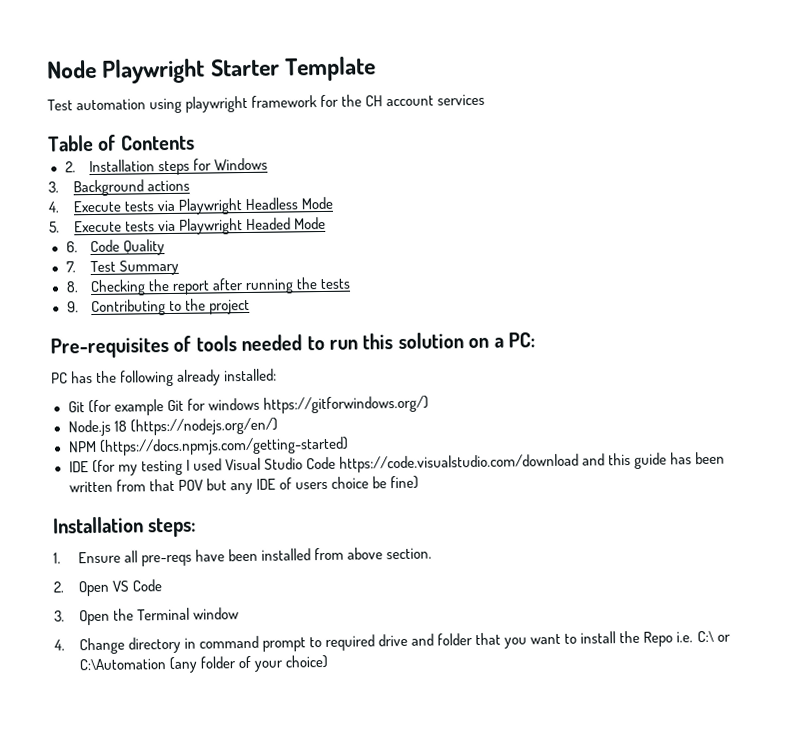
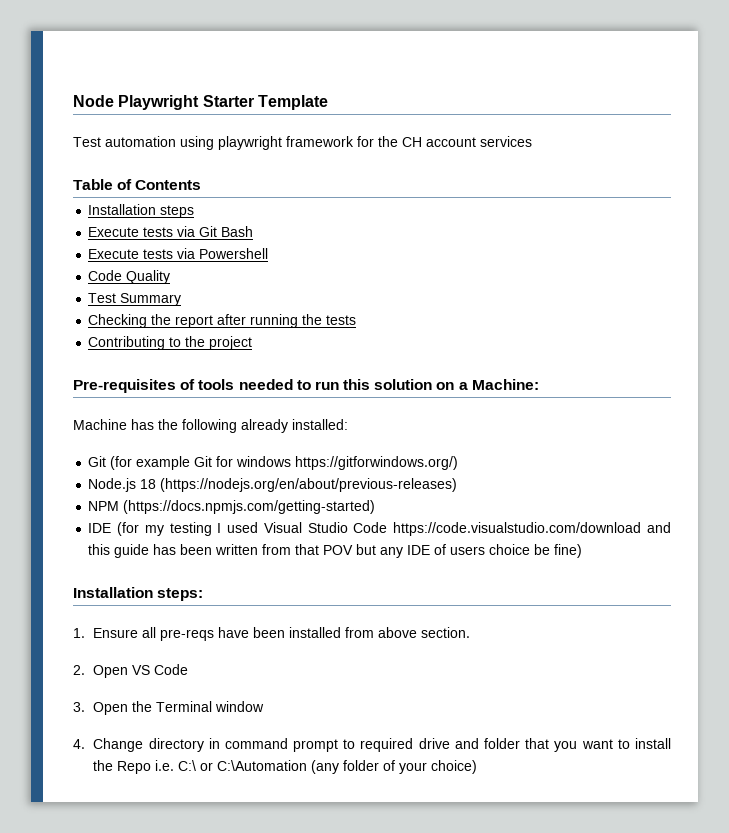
[64,161,76,173] 2. -> (202, 185) none
[193,157,269,171] [48,179,190,197] [48,196,333,215] [49,216,326,235] [65,241,78,253] for Windows // 3. Background actions // 4. Execute tests via Playwright Headless Mode // 5. Execute tests via Playwright Headed Mode // 6. -> [88,226,254,237] [88,248,269,259] // Execute tests via Git Bash // Execute tests via Powershell //
[65,261,77,273] 7. -> (171, 277) none
[65,281,79,293] 8. -> (182, 299) none
[66,301,79,313] 9. -> (357, 320) none
[507,332,535,348] [51,372,68,384] PC: // PC -> [471,379,539,390] [73,419,127,430] Machine: // Machine
[129,417,278,436] (https://nodejs.org/en/) -> [160,478,458,492] (https://nodejs.org/en/about/previous-releases)

